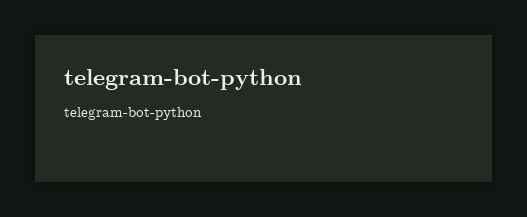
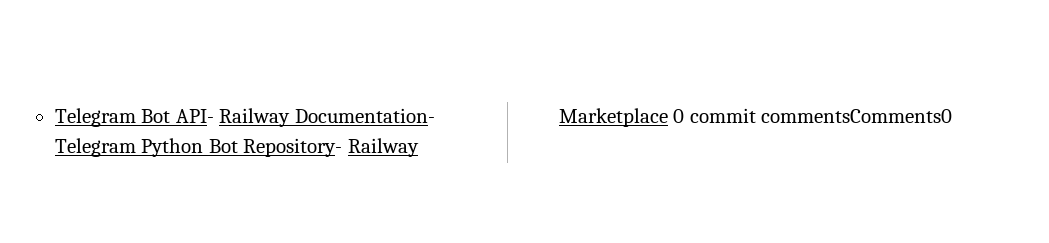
[64,69,302,90] [64,107,202,120] telegram-bot-python // telegram-bot-python -> [54,108,435,127] [54,138,419,157] [558,108,953,127] Telegram Bot API- Railway Documentation- Telegram Python Bot Repository- Railway Marketplace 0 commit commentsComments0

